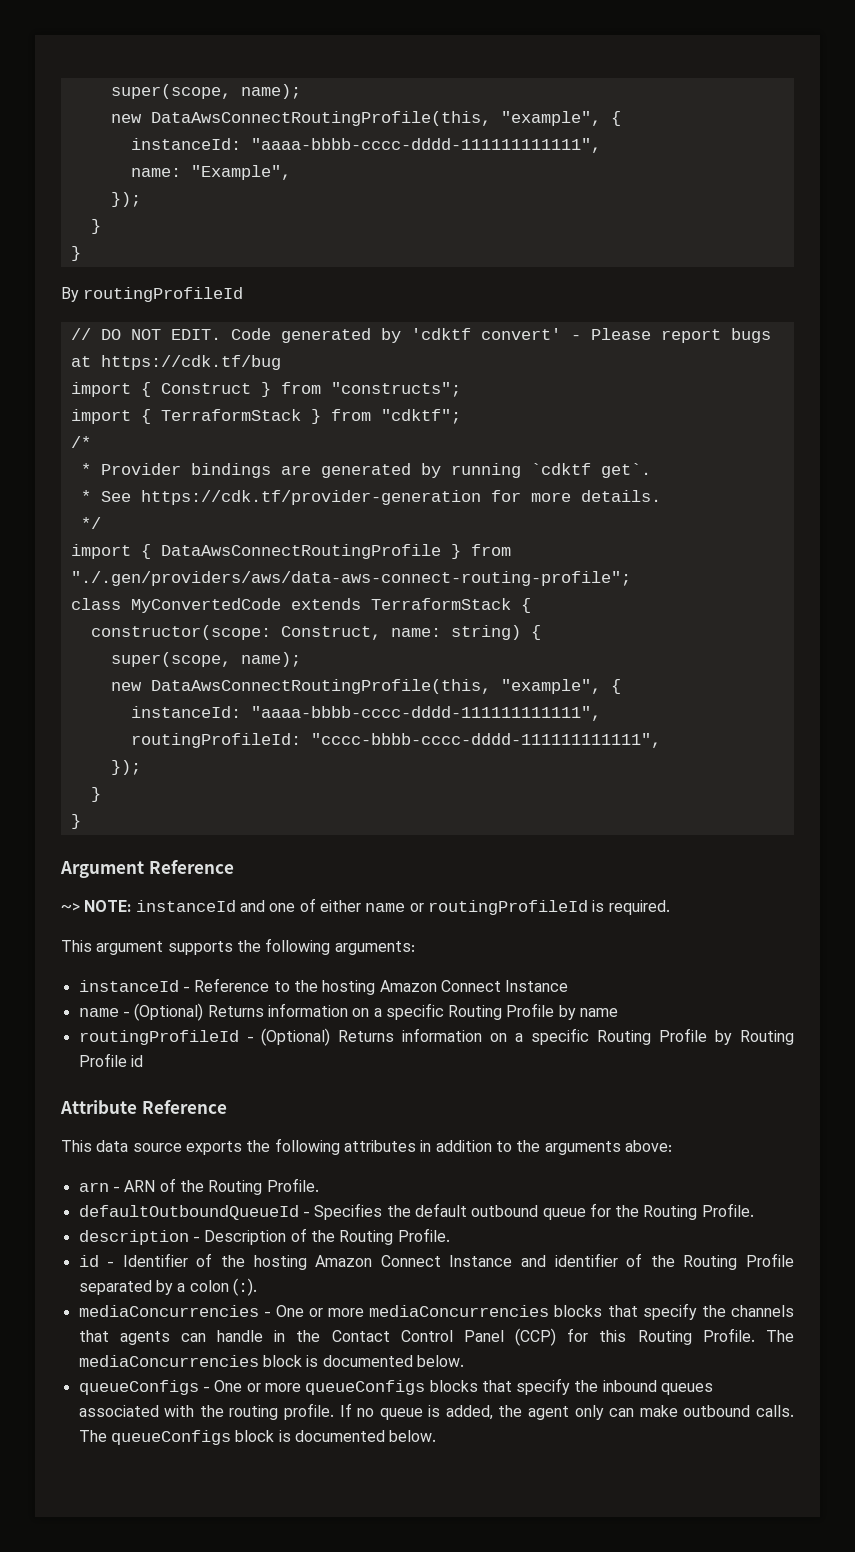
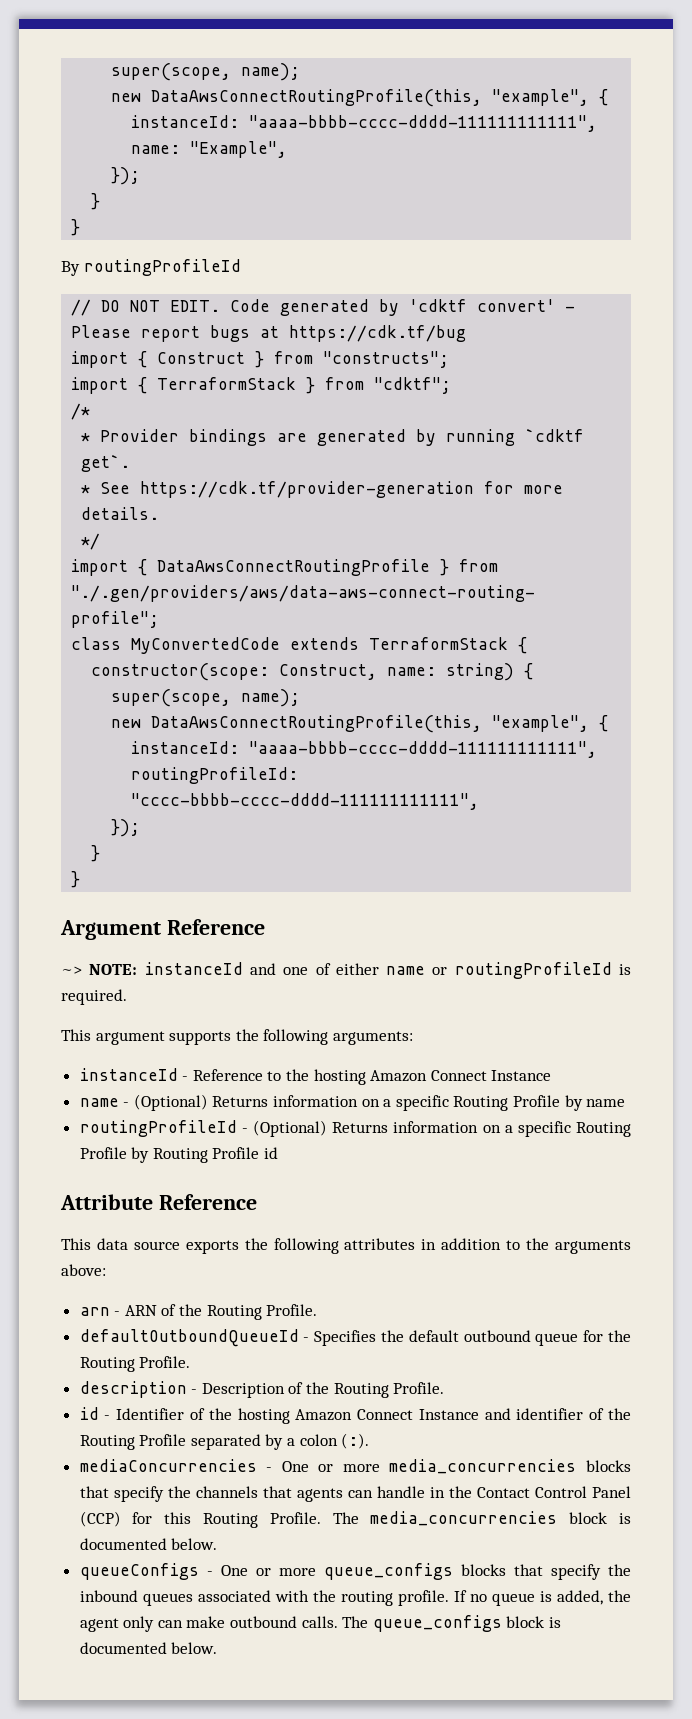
[369,1305,550,1317] mediaConcurrencies -> [389,1459,577,1474] media_concurrencies
[78,1355,259,1367] mediaConcurrencies -> [370,1511,558,1526] media_concurrencies
[305,1380,426,1395] queueConfigs -> [323,1563,453,1580] queue_configs
[110,1430,231,1445] queueConfigs -> [372,1615,502,1632] queue_configs

